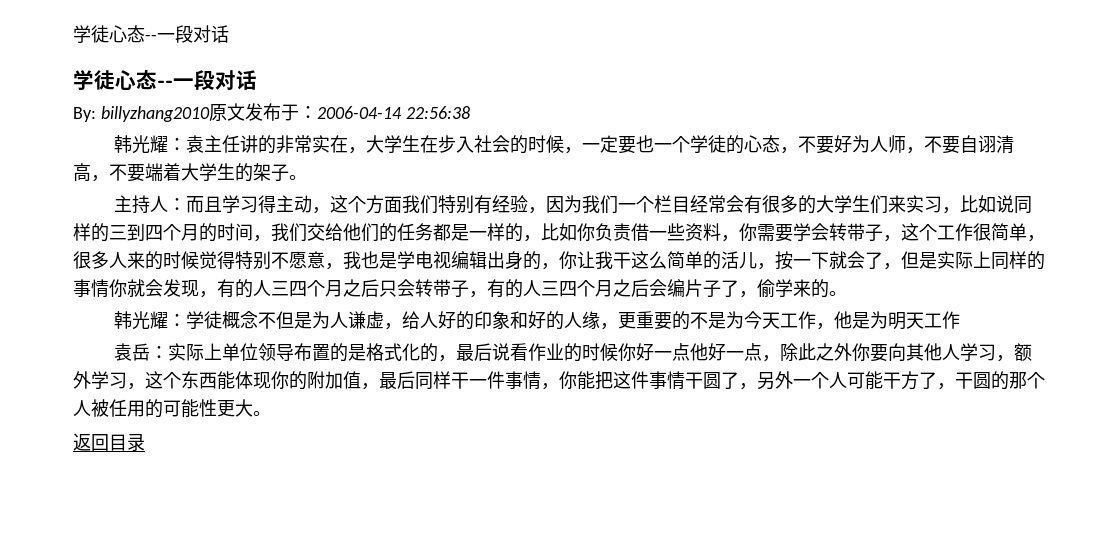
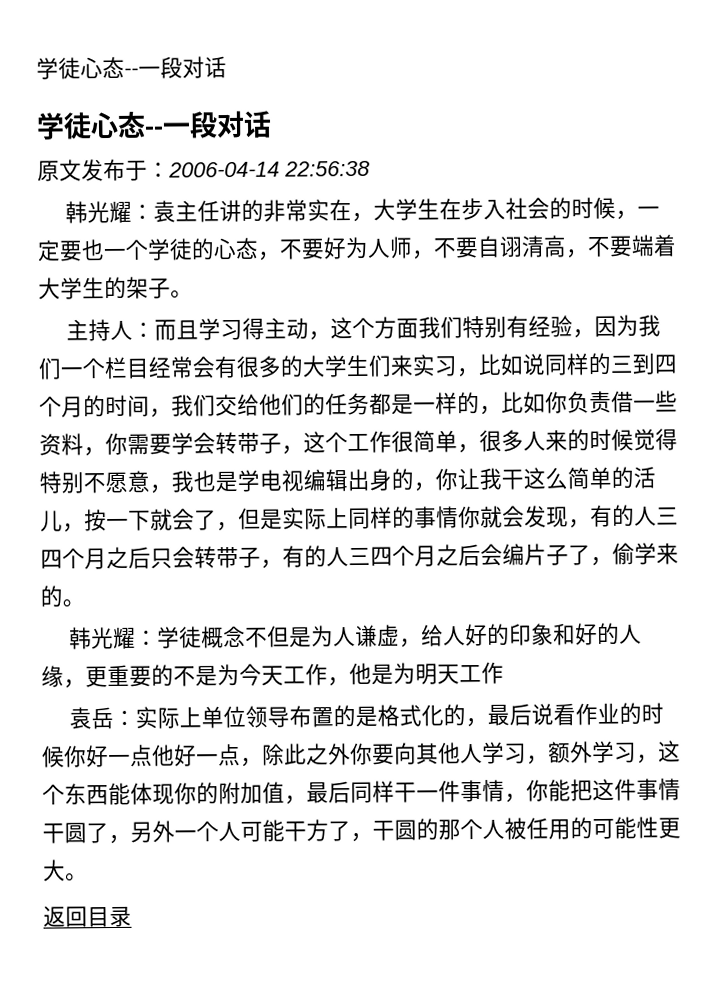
[73,106,210,122] By: billyzhang2010 -> (272, 124) none

